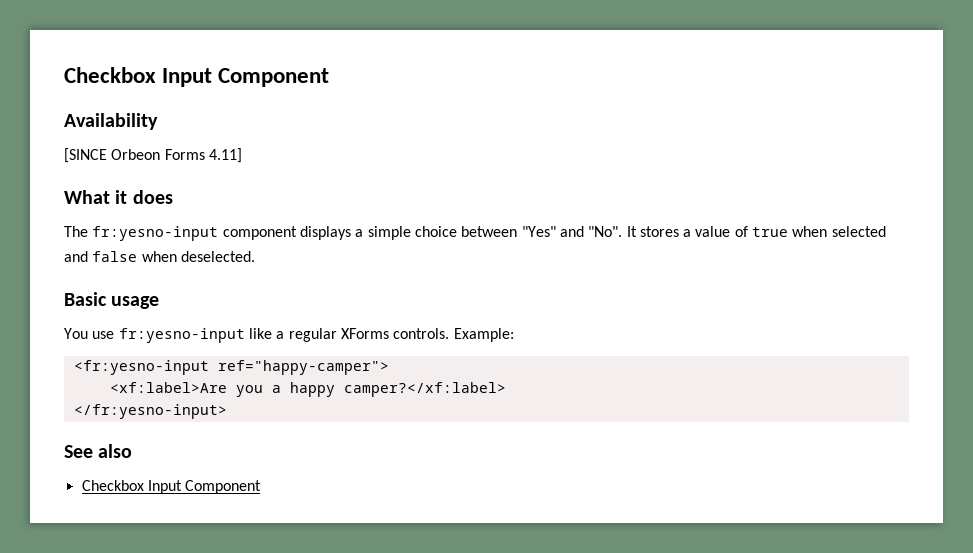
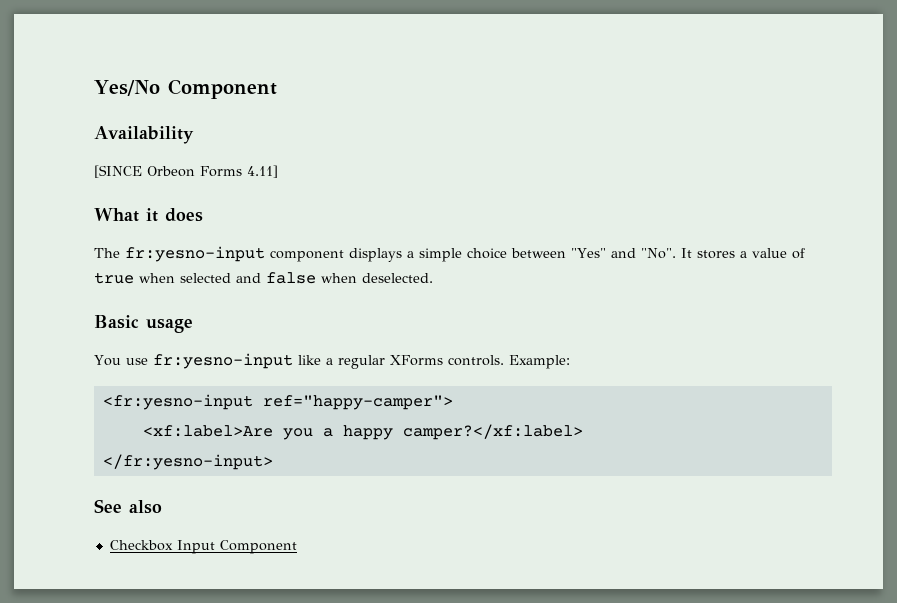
[64,67,213,87] Checkbox Input -> [94,80,160,96] Yes/No

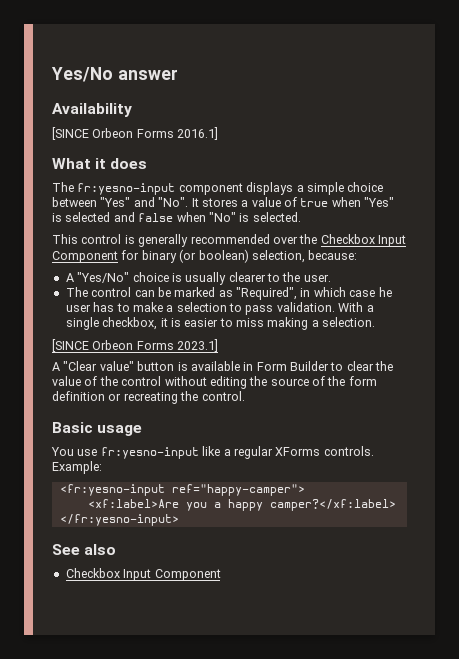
[167,79,277,99] Component -> [117,69,178,80] answer
[247,165,278,178] 4.11] -> [177,127,219,140] 2016.1]
(175, 278) none -> [364,197,395,207] [52,213,62,222] "Yes" is
[362,273,433,283] deselected. -> [208,212,301,222] [52,234,406,247] [52,249,358,263] [65,272,331,285] [65,287,392,300] [65,302,374,315] [65,317,376,330] [52,339,219,352] [52,361,394,371] [52,376,377,389] [52,391,245,404] "No" is selected. // This control is generally recommended over the Checkbox Input Component for binary (or boolean) selection, because: // A "Yes/No" choice is usually clearer to the user. // The control can be marked as "Required", in which case he user has to make a selection to pass validation. With a single checkbox, it is easier to miss making a selection. // [SINCE Orbeon Forms 2023.1] // A "Clear value" button is available in Form Builder to clear the value of the control without editing the source of the form definition or recreating the control.

